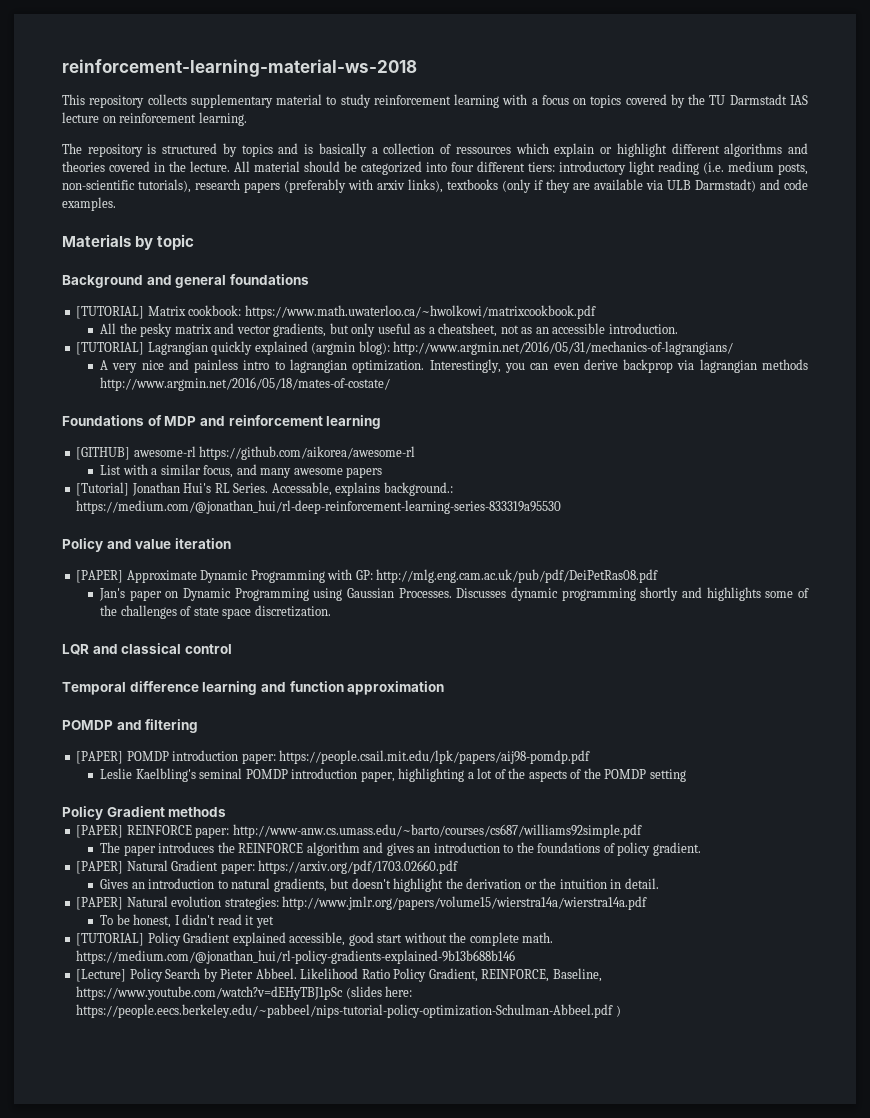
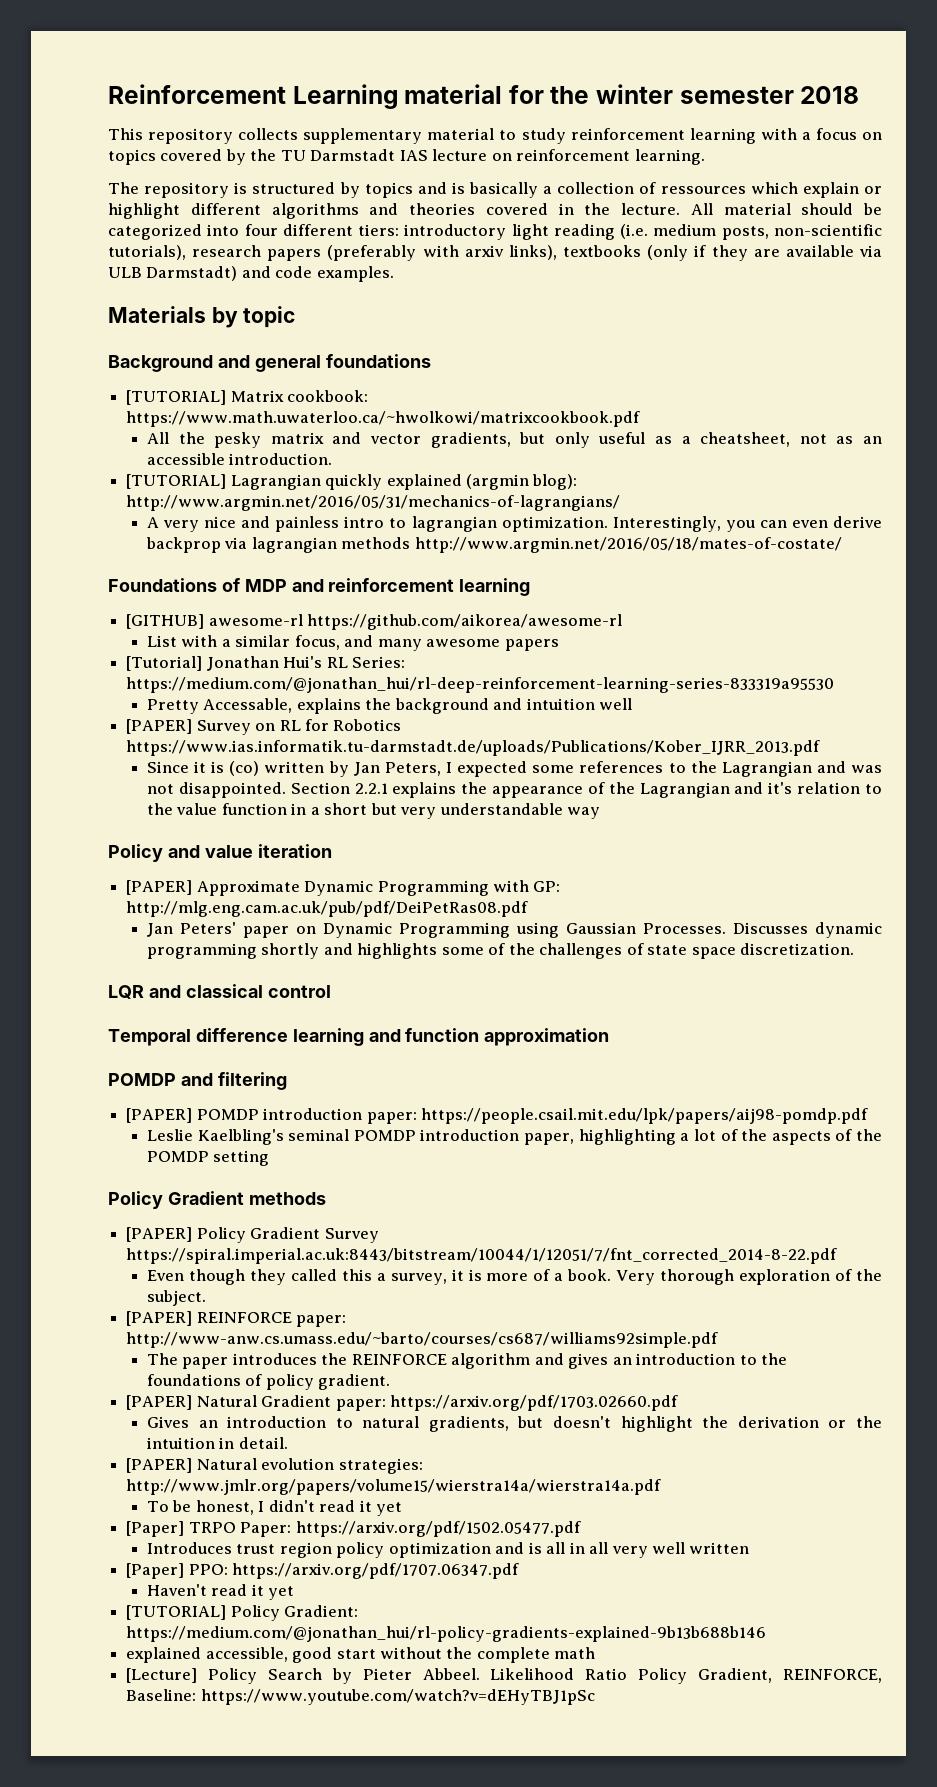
[62,59,417,77] reinforcement-learning-material-ws-2018 -> [108,84,860,109] Reinforcement Learning material for the winter semester 2018
[233,482,453,496] [76,500,562,514] Series. Accessable, explains background.: https://medium.com/@jonathan_hui/rl-deep-reinforcement-learning-series-833319a95530 -> [351,656,405,668] [126,677,835,693] [146,698,633,714] [126,719,402,735] [126,740,821,756] [146,761,882,777] [146,782,882,798] [146,803,601,819] Series: https://medium.com/@jonathan_hui/rl-deep-reinforcement-learning-series-833319a95530 // Pretty Accessable, explains the background and intuition well // [PAPER] Survey on RL for Robotics https://www.ias.informatik.tu-darmstadt.de/uploads/Publications/Kober_IJRR_2013.pdf // Since it is (co) written by Jan Peters, I expected some references to the Lagrangian and was not disappointed. Section 2.2.1 explains the appearance of the Lagrangian and it's relation to the value function in a short but very understandable way
[98,588,125,601] Jan's -> [146,922,236,937] Jan Peters'
(227, 812) none -> [126,1227,379,1243] [126,1248,838,1264] [146,1269,882,1285] [146,1290,206,1306] // [PAPER] Policy Gradient Survey https://spiral.imperial.ac.uk:8443/bitstream/10044/1/12051/7/fnt_corrected_2014-8-22.pdf // Even though they called this a survey, it is more of a book. Very thorough exploration of the subject.
(274, 922) none -> [126,1521,581,1537] [146,1542,750,1558] [126,1563,520,1579] [146,1584,295,1600] // [Paper] TRPO Paper: https://arxiv.org/pdf/1502.05477.pdf // Introduces trust region policy optimization and is all in all very well written // [Paper] PPO: https://arxiv.org/pdf/1707.06347.pdf // Haven't read it yet
[183,932,231,943] Gradient -> [284,1605,359,1617] [126,1626,767,1642] Gradient: https://medium.com/@jonathan_hui/rl-policy-gradients-explained-9b13b688b146 //
[522,932,554,943] [76,950,516,964] math. https://medium.com/@jonathan_hui/rl-policy-gradients-explained-9b13b688b146 -> [554,1647,596,1659] math
[552,968,602,982] [76,986,413,1000] [76,1004,621,1018] Baseline, https://www.youtube.com/watch?v=dEHyTBJ1pSc (slides here: https://people.eecs.berkeley.edu/~pabbeel/nips-tutorial-policy-optimization-Schulman-Abbeel.pdf ) -> [126,1689,595,1705] Baseline: https://www.youtube.com/watch?v=dEHyTBJ1pSc

